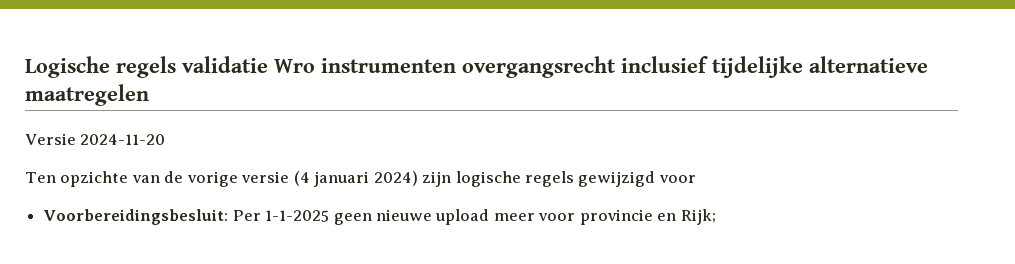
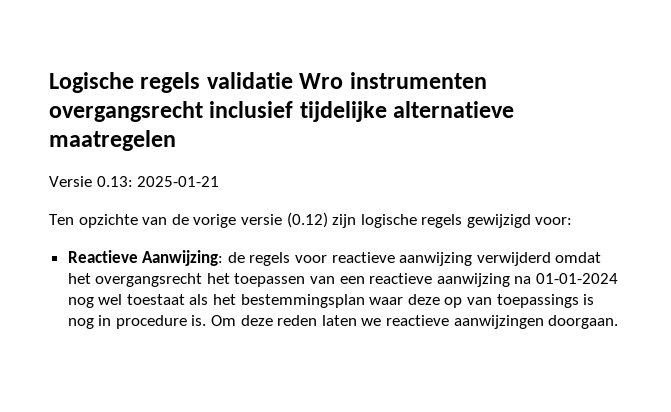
[80,134,166,145] 2024-11-20 -> [96,176,220,187] 0.13: 2025-01-21
[293,171,418,187] (4 januari 2024) -> [286,212,328,228] (0.12)
[658,175,696,183] [43,209,716,225] voor // Voorbereidingsbesluit: Per 1-1-2025 geen nieuwe upload meer voor provincie en Rijk; -> [535,217,573,225] [67,250,602,266] [67,273,619,287] [67,294,595,308] [67,315,619,329] voor: // Reactieve Aanwijzing: de regels voor reactieve aanwijzing verwijderd omdat het overgangsrecht het toepassen van een reactieve aanwijzing na 01-01-2024 nog wel toestaat als het bestemmingsplan waar deze op van toepassings is nog in procedure is. Om deze reden laten we reactieve aanwijzingen doorgaan.

